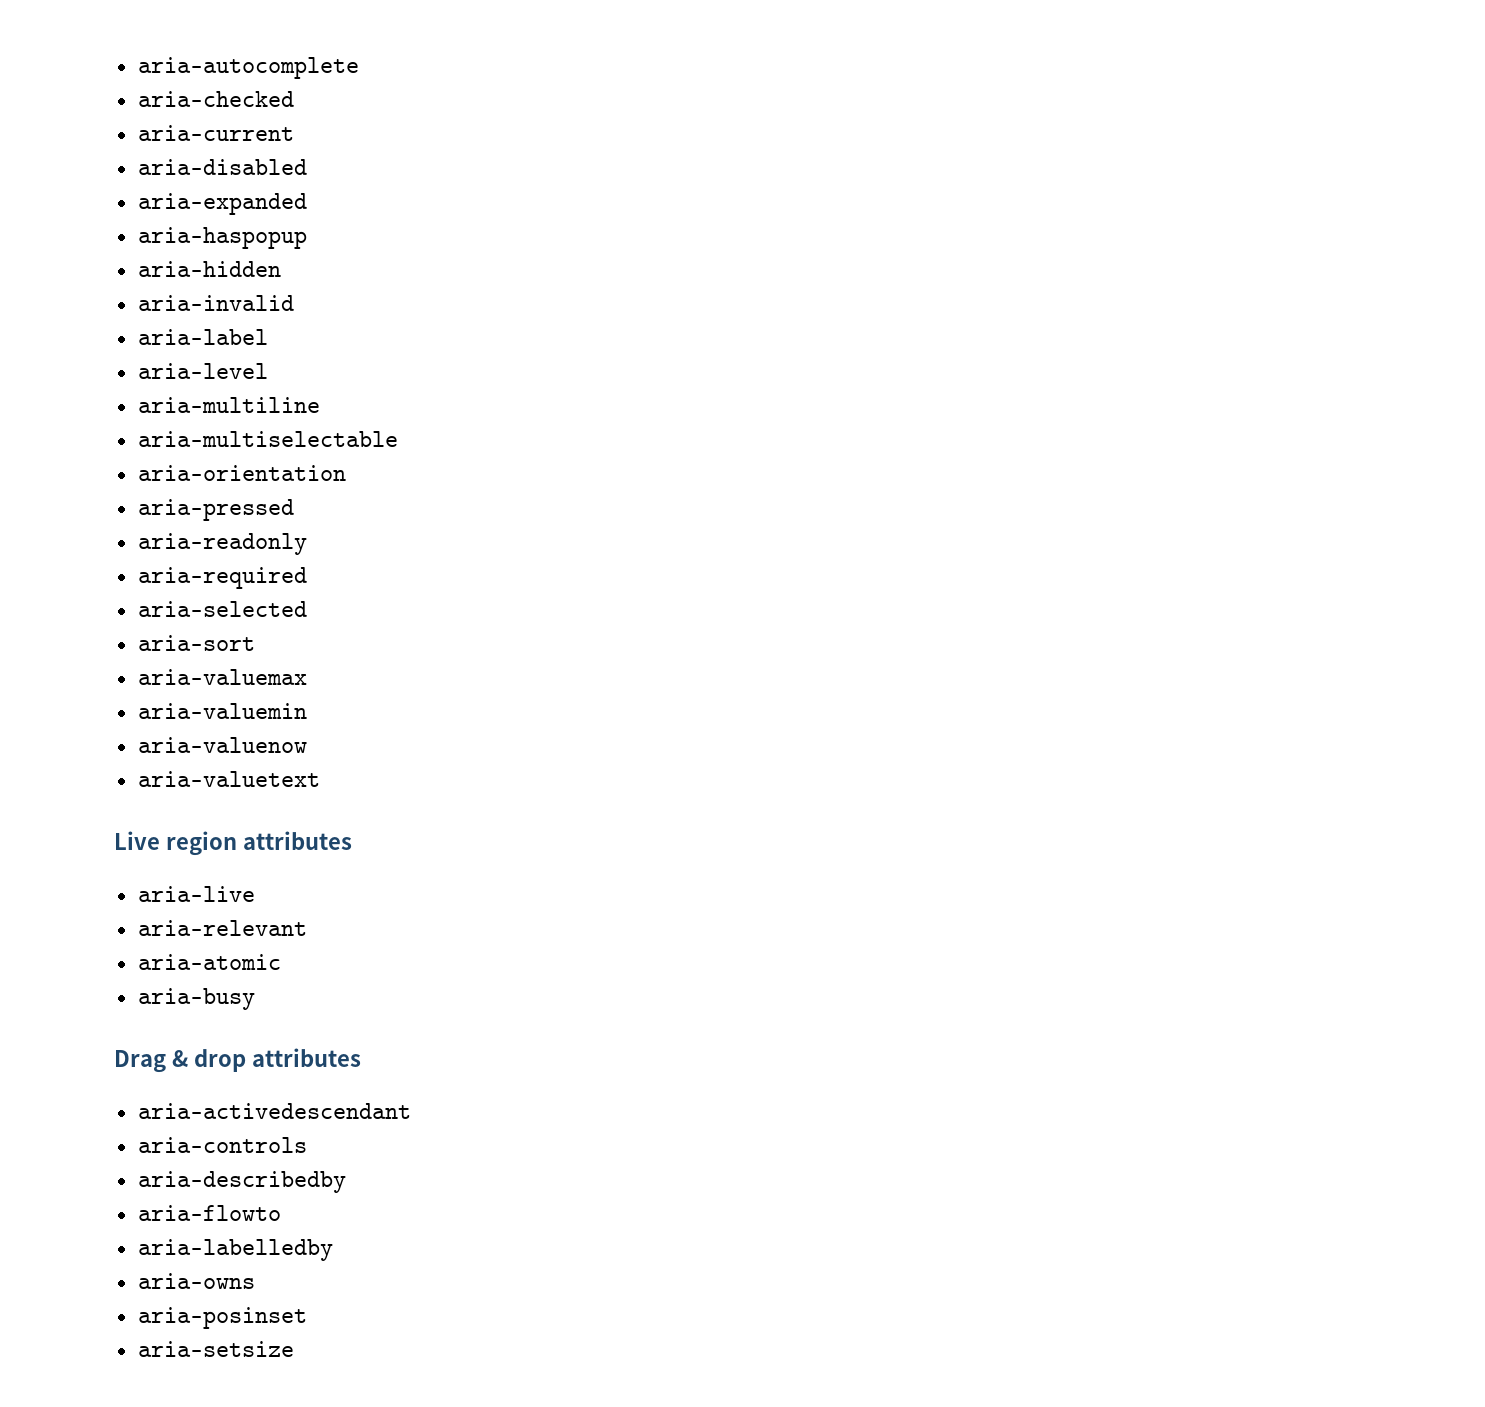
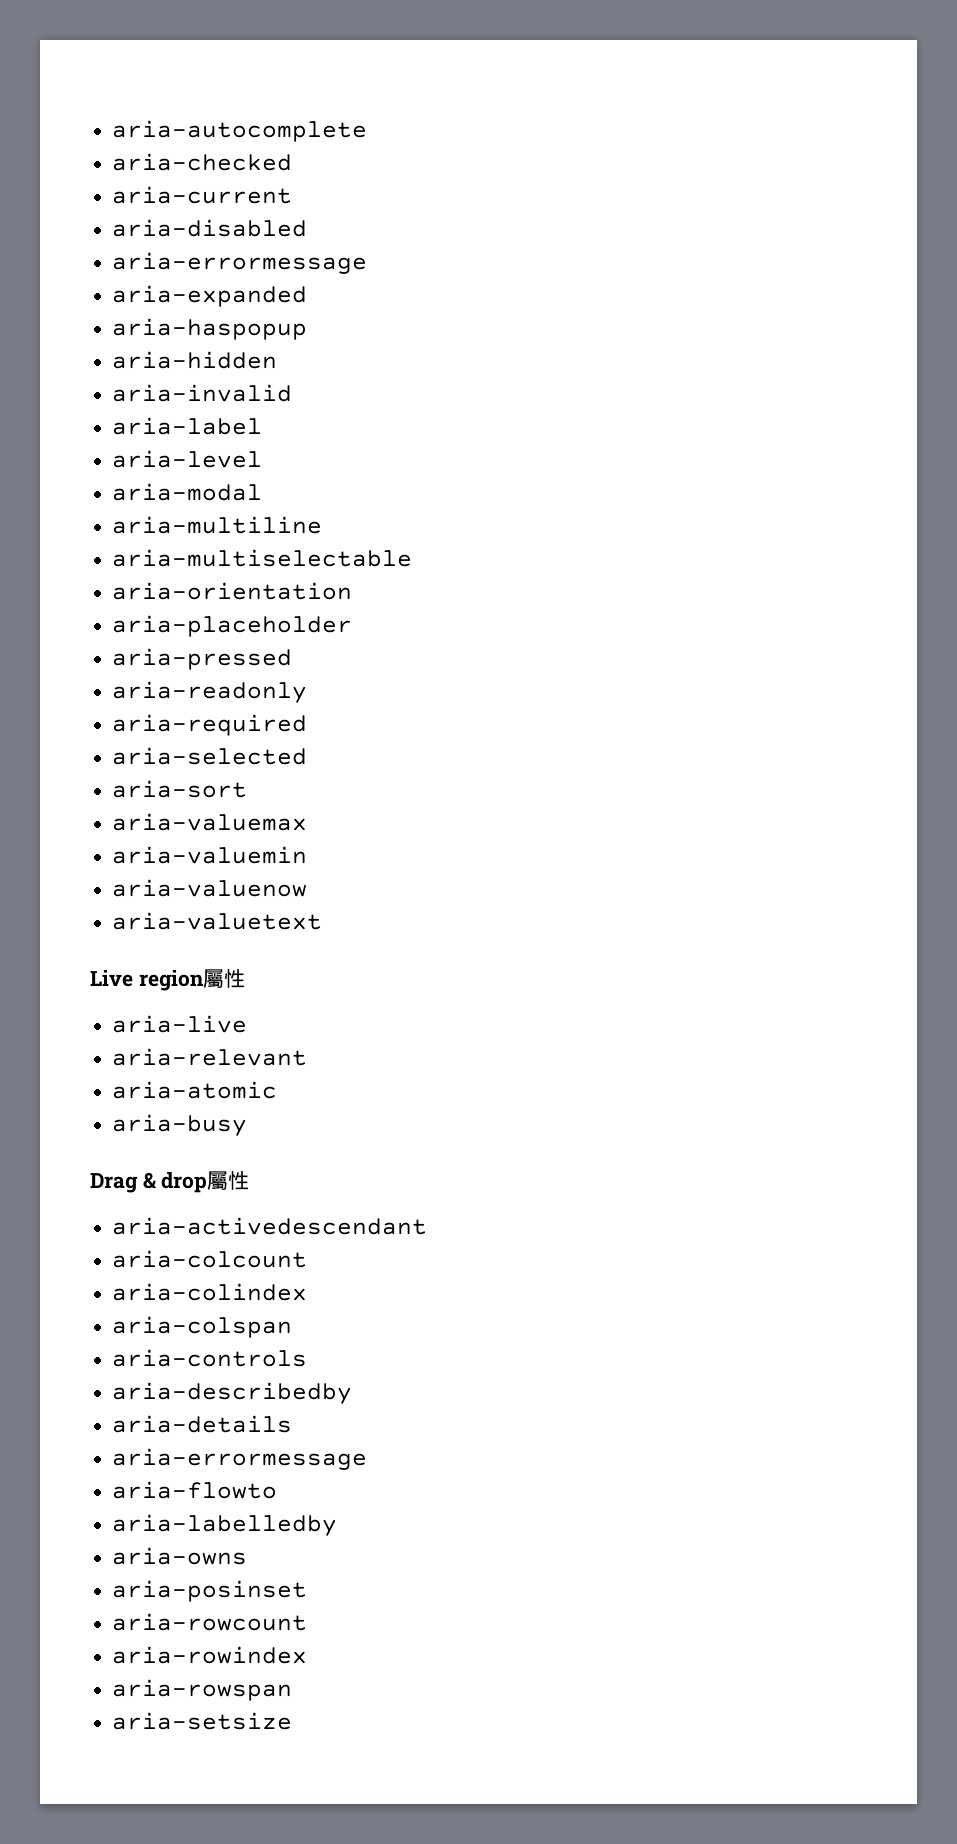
(307, 167) none -> [112,252,367,274] // aria-errormessage
(268, 371) none -> [112,483,262,501] // aria-modal
(346, 473) none -> [112,615,352,637] // aria-placeholder
[242,831,352,850] attributes -> [202,969,245,988] 屬性
[251,1048,361,1067] attributes -> [207,1171,250,1190] 屬性
(411, 1111) none -> [112,1250,307,1268] [112,1283,307,1301] [112,1316,292,1338] // aria-colcount // aria-colindex // aria-colspan
(346, 1182) none -> [112,1415,292,1433] [112,1448,367,1470] // aria-details // aria-errormessage
(307, 1318) none -> [112,1613,307,1631] [112,1646,307,1664] [112,1679,292,1701] // aria-rowcount // aria-rowindex // aria-rowspan

